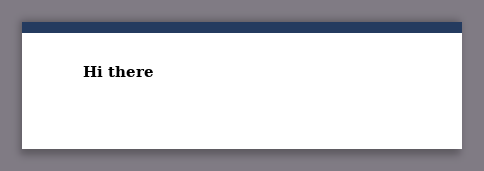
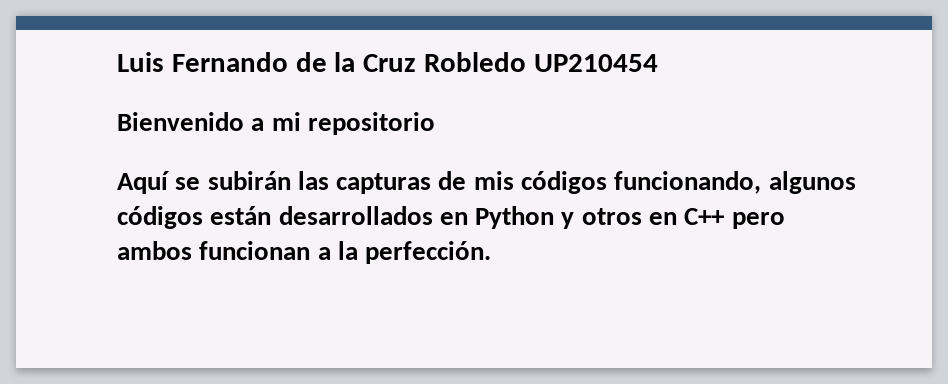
[83,66,154,77] Hi there -> [117,52,658,72] [117,112,435,135] [117,171,856,194] [117,206,785,229] [117,241,492,264] Luis Fernando de la Cruz Robledo UP210454 // Bienvenido a mi repositorio // Aquí se subirán las capturas de mis códigos funcionando, algunos códigos están desarrollados en Python y otros en C++ pero ambos funcionan a la perfección.

